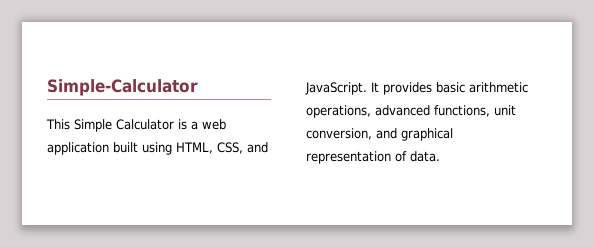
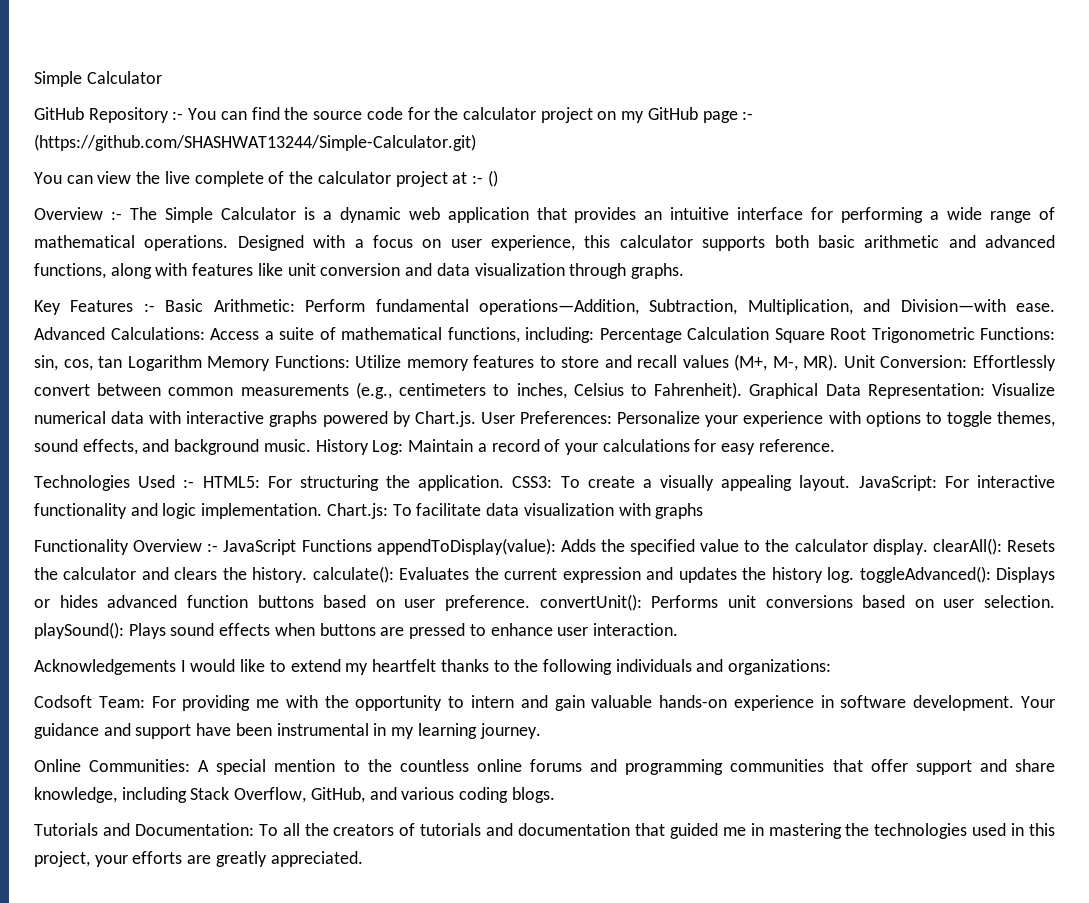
[47,79,198,96] [46,119,70,130] Simple-Calculator // This -> [34,71,162,87] [34,107,754,123] [34,134,476,151] [34,170,498,187] [34,207,157,220] Simple Calculator // GitHub Repository :- You can find the source code for the calculator project on my GitHub page :- (https://github.com/SHASHWAT13244/Simple-Calculator.git) // You can view the live complete of the calculator project at :- () // Overview :- The
(198, 125) none -> [339,207,401,223] dynamic
[113,142,268,155] [305,82,432,95] built using HTML, CSS, and JavaScript. It provides -> [536,207,1056,223] [34,235,809,251] that provides an intuitive interface for performing a wide range of mathematical operations. Designed with a focus on user experience, this calculator supports both
[306,105,371,118] operations, -> [948,235,976,248] and
[494,105,516,116] [306,128,453,141] [306,151,440,164] unit conversion, and graphical representation of data. -> [110,263,684,279] [34,299,1055,315] [34,327,1055,343] [34,354,1056,371] [34,382,1055,399] [34,411,1055,427] [34,439,835,455] [34,475,1055,491] [34,503,704,519] [34,538,1055,555] [34,566,1056,583] [34,594,1055,611] [34,622,678,639] [34,659,832,675] [34,695,1056,711] [34,723,541,739] [34,759,1055,775] [34,787,555,803] [34,823,1055,839] [34,851,363,867] along with features like unit conversion and data visualization through graphs. // Key Features :- Basic Arithmetic: Perform fundamental operations—Addition, Subtraction, Multiplication, and Division—with ease. Advanced Calculations: Access a suite of mathematical functions, including: Percentage Calculation Square Root Trigonometric Functions: sin, cos, tan Logarithm Memory Functions: Utilize memory features to store and recall values (M+, M-, MR). Unit Conversion: Effortlessly convert between common measurements (e.g., centimeters to inches, Celsius to Fahrenheit). Graphical Data Representation: Visualize numerical data with interactive graphs powered by Chart.js. User Preferences: Personalize your experience with options to toggle themes, sound effects, and background music. History Log: Maintain a record of your calculations for easy reference. // Technologies Used :- HTML5: For structuring the application. CSS3: To create a visually appealing layout. JavaScript: For interactive functionality and logic implementation. Chart.js: To facilitate data visualization with graphs // Functionality Overview :- JavaScript Functions appendToDisplay(value): Adds the specified value to the calculator display. clearAll(): Resets the calculator and clears the history. calculate(): Evaluates the current expression and updates the history log. toggleAdvanced(): Displays or hides advanced function buttons based on user preference. convertUnit(): Performs unit conversions based on user selection. playSound(): Plays sound effects when buttons are pressed to enhance user interaction. // Acknowledgements I would like to extend my heartfelt thanks to the following individuals and organizations: // Codsoft Team: For providing me with the opportunity to intern and gain valuable hands-on experience in software development. Your guidance and support have been instrumental in my learning journey. // Online Communities: A special mention to the countless online forums and programming communities that offer support and share knowledge, including Stack Overflow, GitHub, and various coding blogs. // Tutorials and Documentation: To all the creators of tutorials and documentation that guided me in mastering the technologies used in this project, your efforts are greatly appreciated.

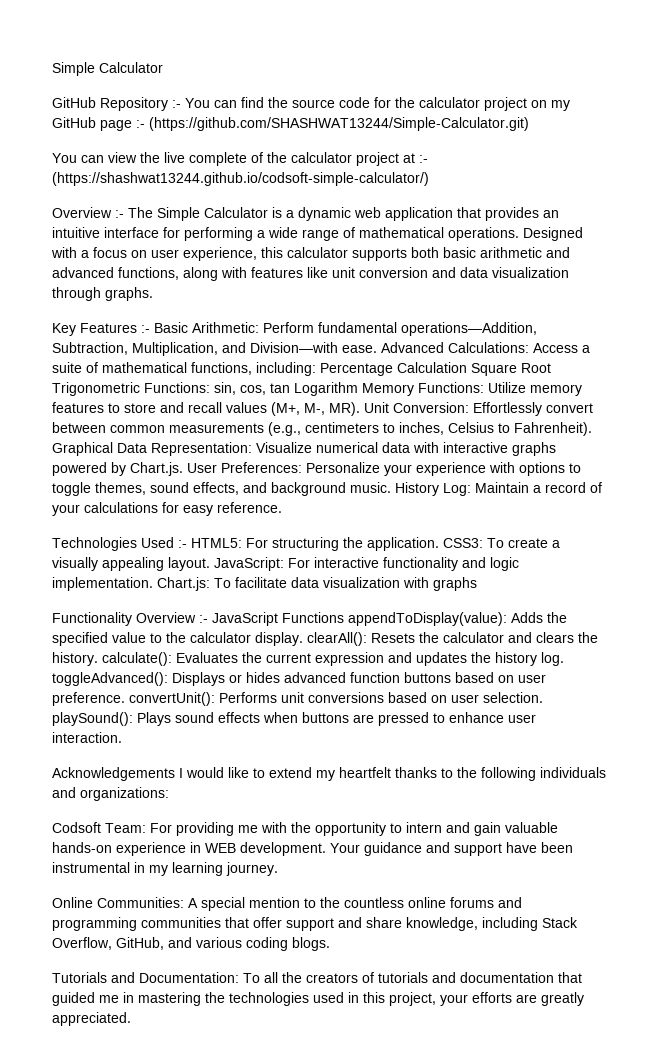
[487,170,498,187] () -> [52,172,429,186] (https://shashwat13244.github.io/codsoft-simple-calculator/)
[840,695,907,708] software -> [205,843,236,853] WEB

